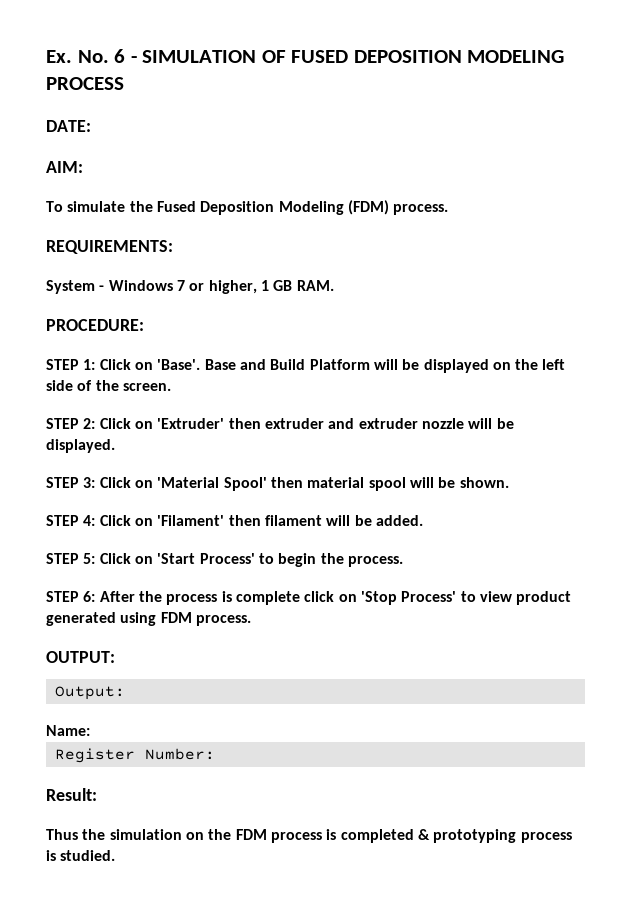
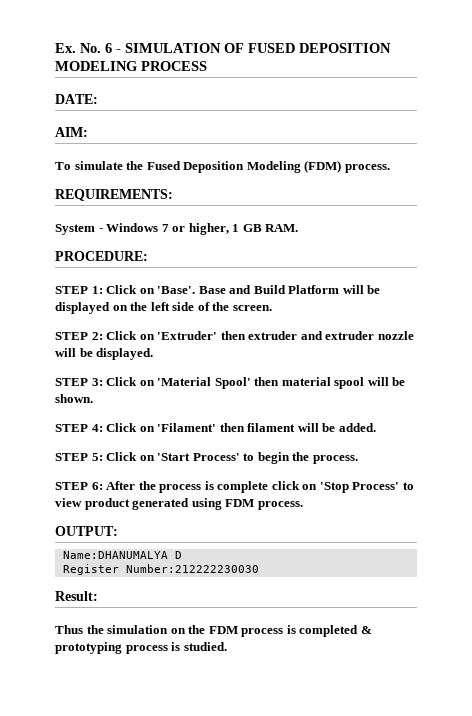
[54,686,125,700] [46,725,90,736] Output: // Name: -> [62,551,182,559] Name:DHANUMALYA D
[144,748,215,760] Number: -> [125,564,259,573] Number:212222230030

